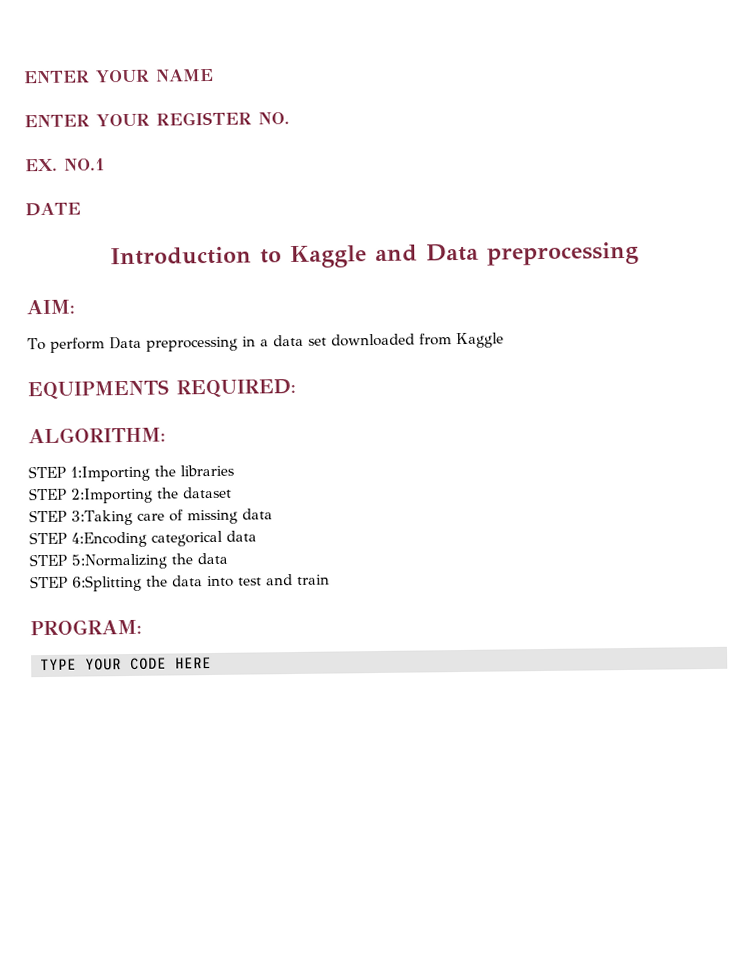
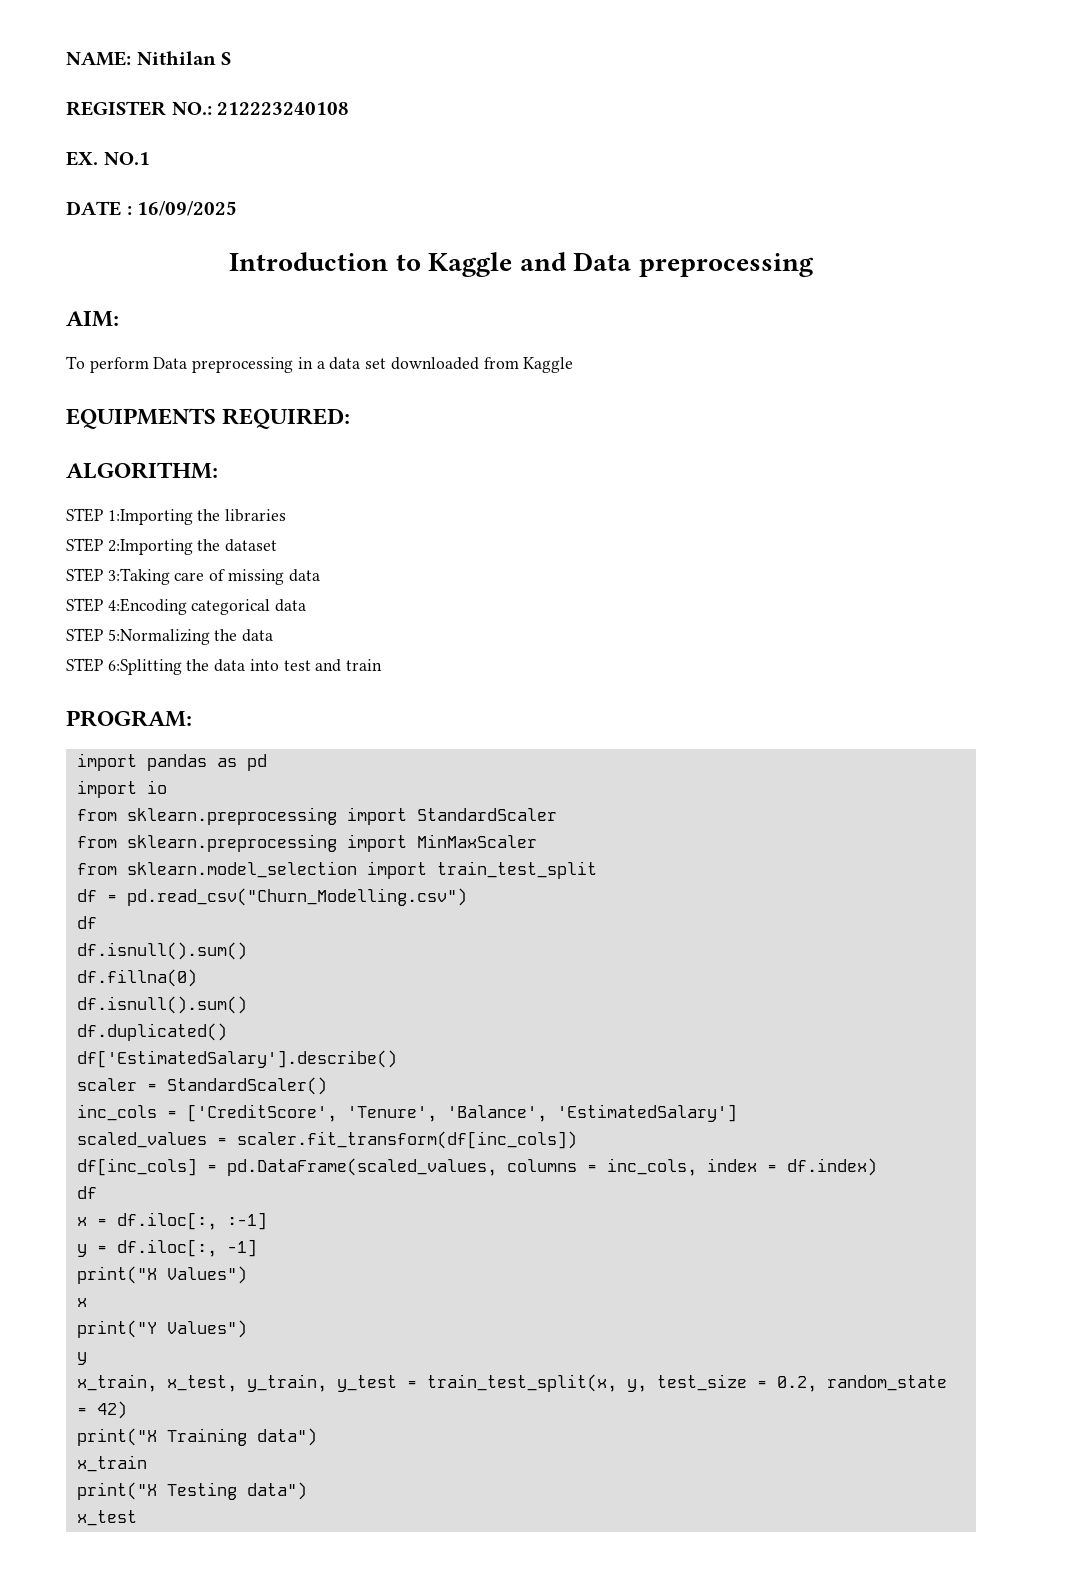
[23,68,214,84] [24,111,290,128] ENTER YOUR NAME // ENTER YOUR REGISTER NO. -> [66,51,232,66] [66,101,350,116] NAME: Nithilan S // REGISTER NO.: 212223240108
(81, 209) none -> [126,201,238,216] : 16/09/2025
[40,657,212,671] TYPE YOUR CODE HERE -> [76,753,267,771] [76,780,167,798] [76,807,557,825] [76,834,537,852] [76,861,597,879] [76,888,467,906] [76,916,97,929] [76,942,247,960] [76,969,197,987] [76,996,247,1014] [76,1023,227,1041] [76,1050,397,1068] [76,1077,327,1095] [76,1104,737,1122] [76,1131,577,1149] [76,1158,877,1176] [76,1186,97,1199] [76,1212,267,1230] [76,1239,257,1257] [76,1266,247,1284] [76,1298,87,1307] [76,1320,247,1338] [76,1352,87,1365] [76,1374,947,1392] [76,1401,127,1419] [76,1428,317,1446] [76,1455,147,1472] [76,1482,307,1500] [76,1510,137,1526] import pandas as pd // import io // from sklearn.preprocessing import StandardScaler // from sklearn.preprocessing import MinMaxScaler // from sklearn.model_selection import train_test_split // df = pd.read_csv("Churn_Modelling.csv") // df // df.isnull().sum() // df.fillna(0) // df.isnull().sum() // df.duplicated() // df['EstimatedSalary'].describe() // scaler = StandardScaler() // inc_cols = ['CreditScore', 'Tenure', 'Balance', 'EstimatedSalary'] // scaled_values = scaler.fit_transform(df[inc_cols]) // df[inc_cols] = pd.DataFrame(scaled_values, columns = inc_cols, index = df.index) // df // x = df.iloc[:, :-1] // y = df.iloc[:, -1] // print("X Values") // x // print("Y Values") // y // x_train, x_test, y_train, y_test = train_test_split(x, y, test_size = 0.2, random_state = 42) // print("X Training data") // x_train // print("X Testing data") // x_test

